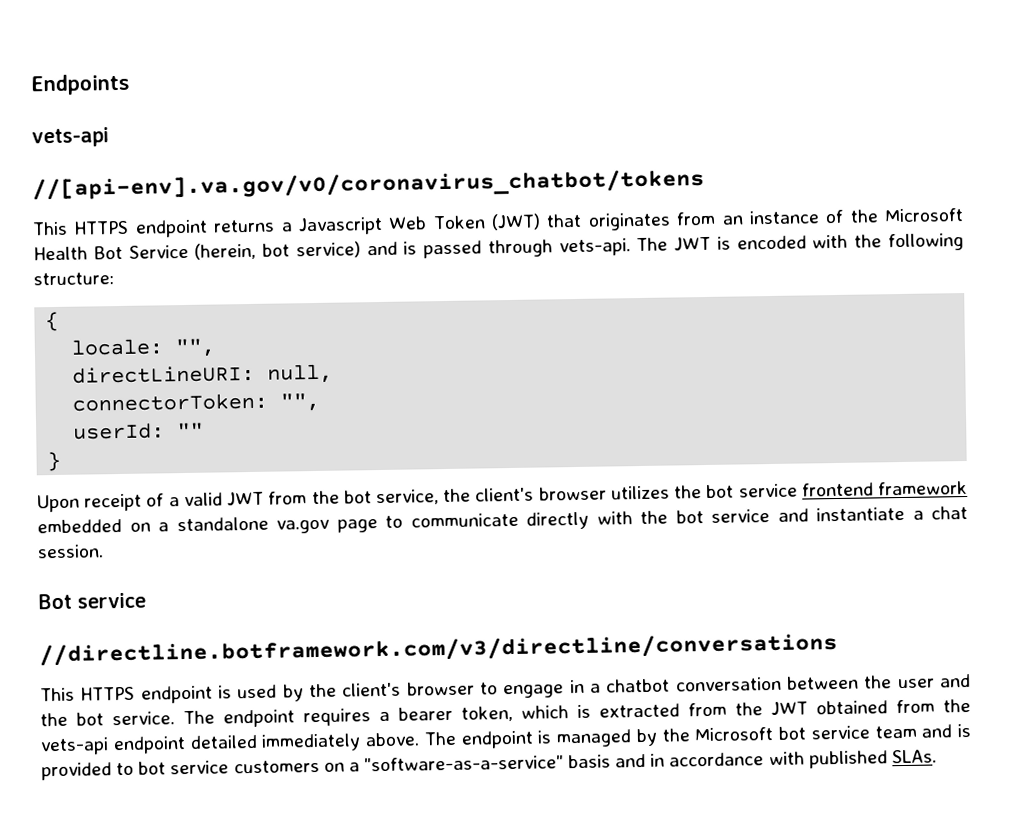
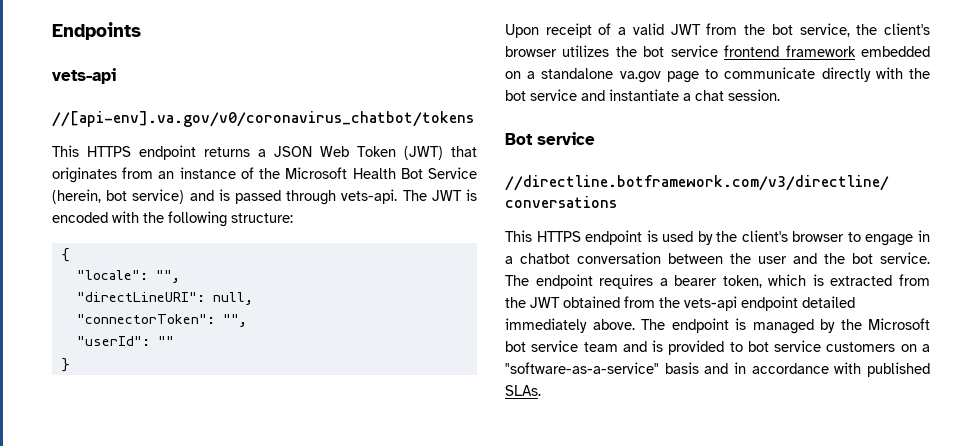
[297,216,383,236] Javascript -> [274,146,312,157] JSON
[71,338,217,358] [72,364,256,384] locale: "", // directLineURI: -> [76,270,180,283] [76,292,205,302] "locale": "", // "directLineURI":
[72,392,321,412] [73,422,166,440] connectorToken: "", // userId: -> [76,314,247,327] [76,336,150,346] "connectorToken": "", // "userId":

